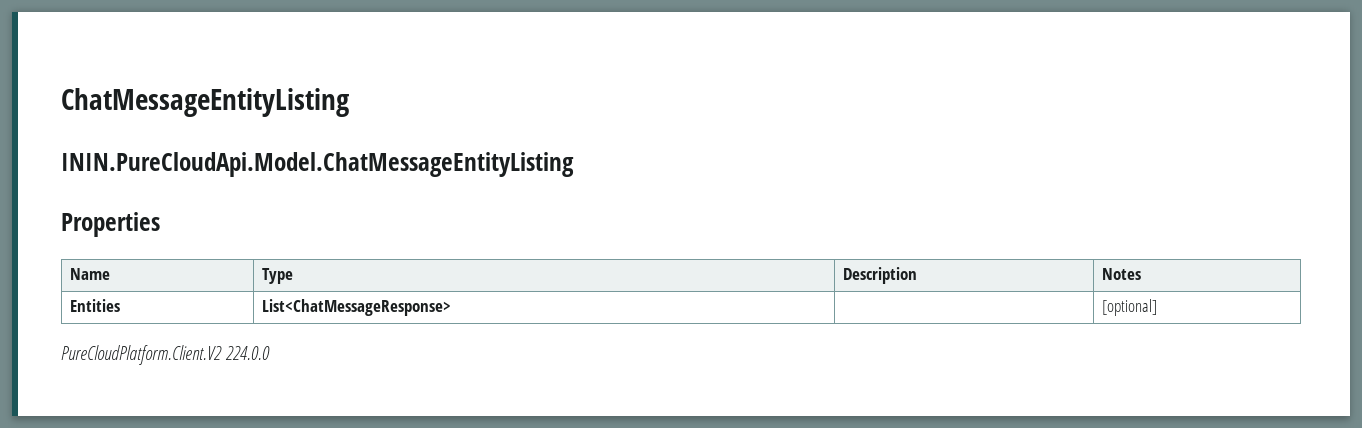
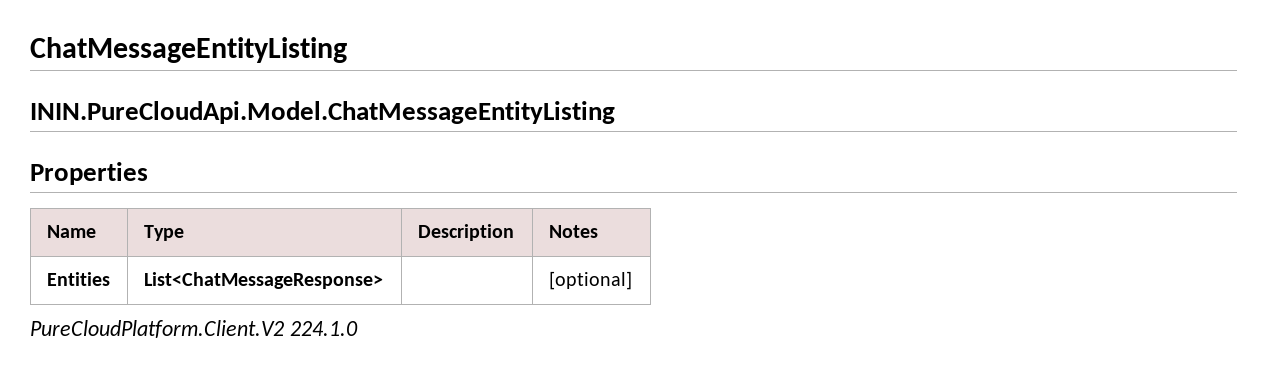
[224,346,270,360] 224.0.0 -> [289,321,358,336] 224.1.0

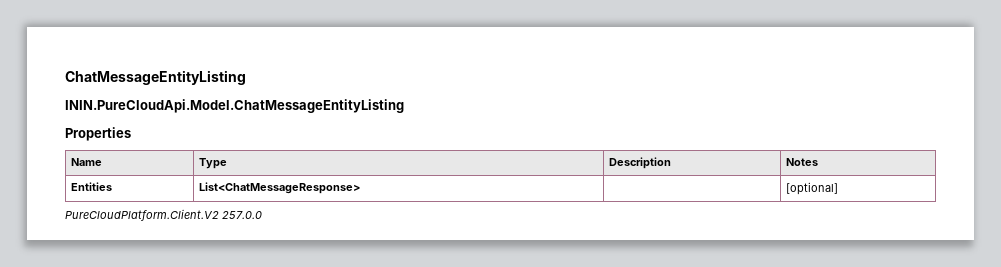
[289,321,358,336] 224.1.0 -> [222,211,262,219] 257.0.0

